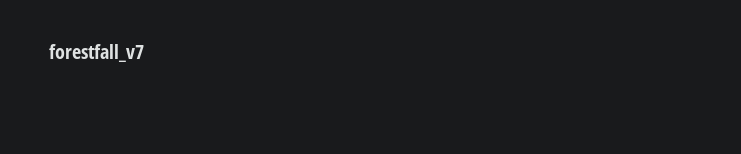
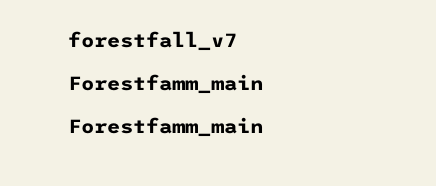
(144, 53) none -> [68,74,263,94] [68,117,263,137] // Forestfamm_main // Forestfamm_main

